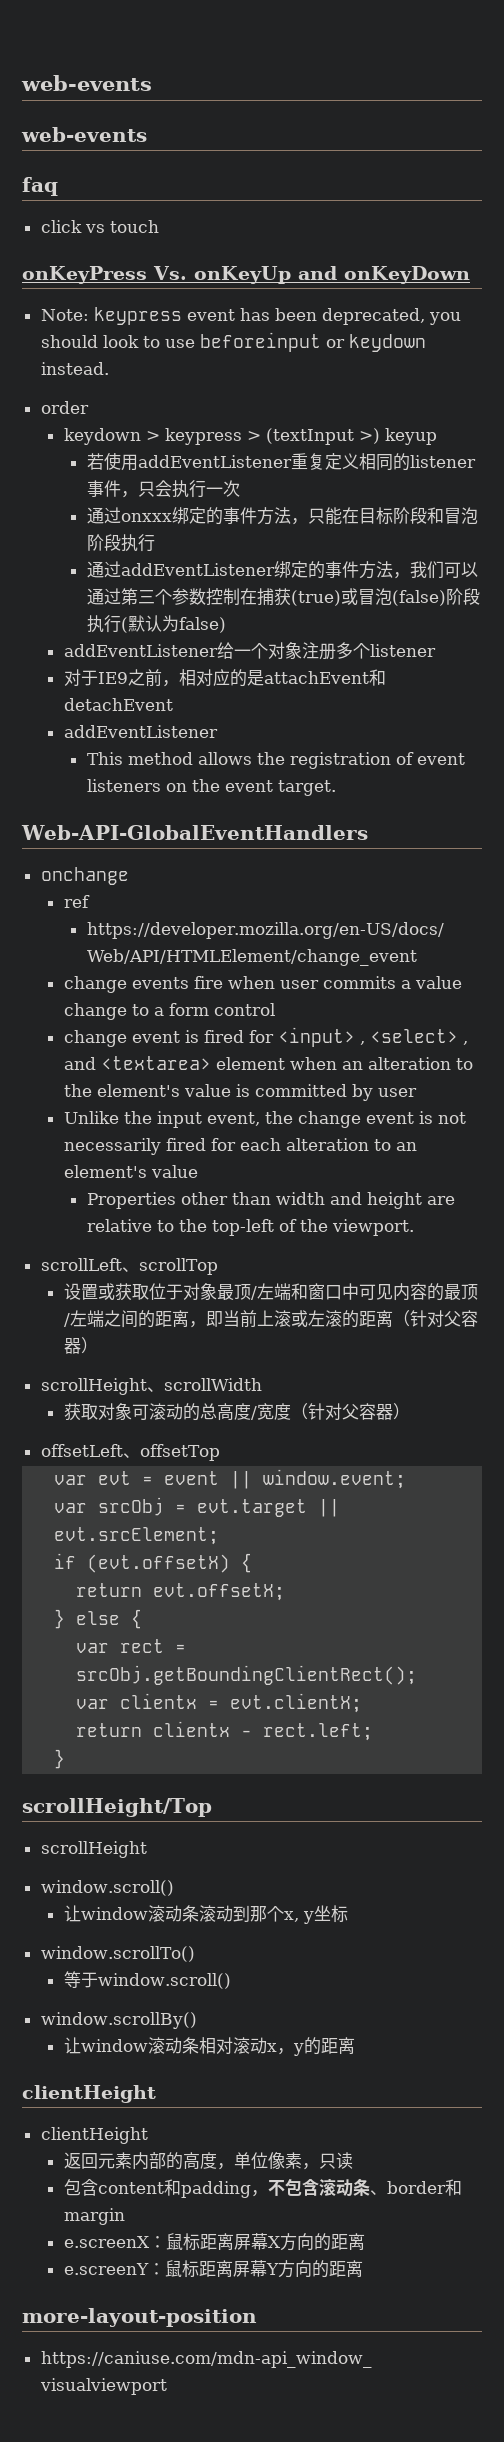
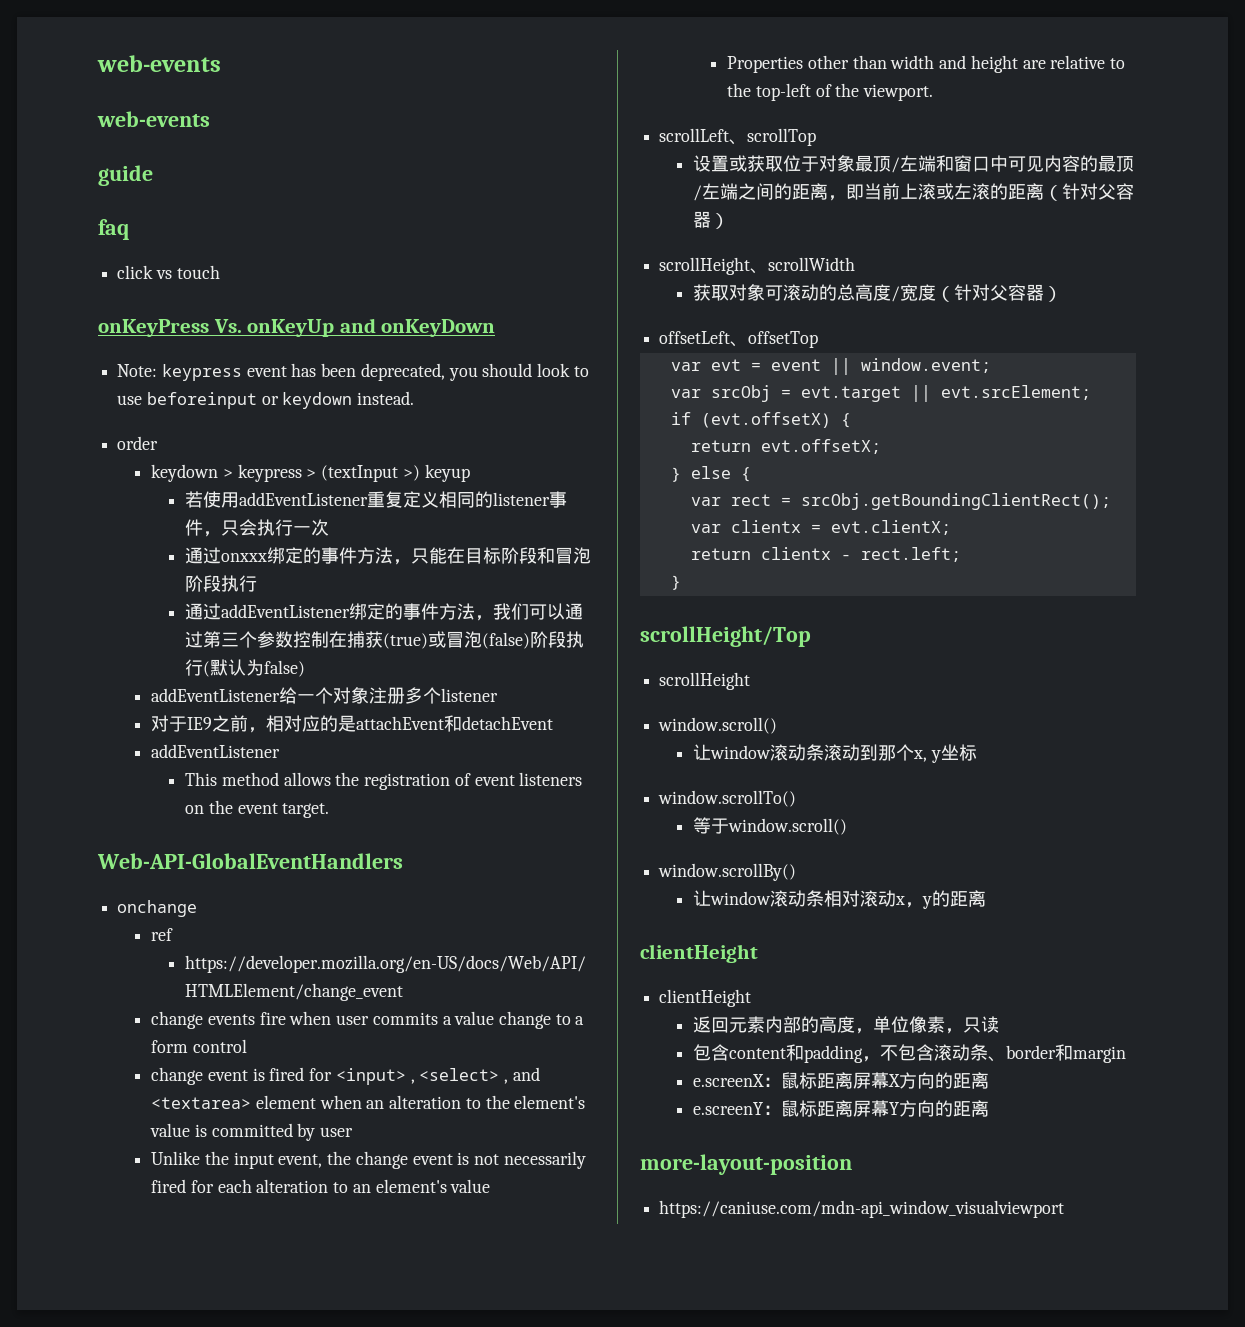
(147, 134) none -> [98,165,153,186] // guide

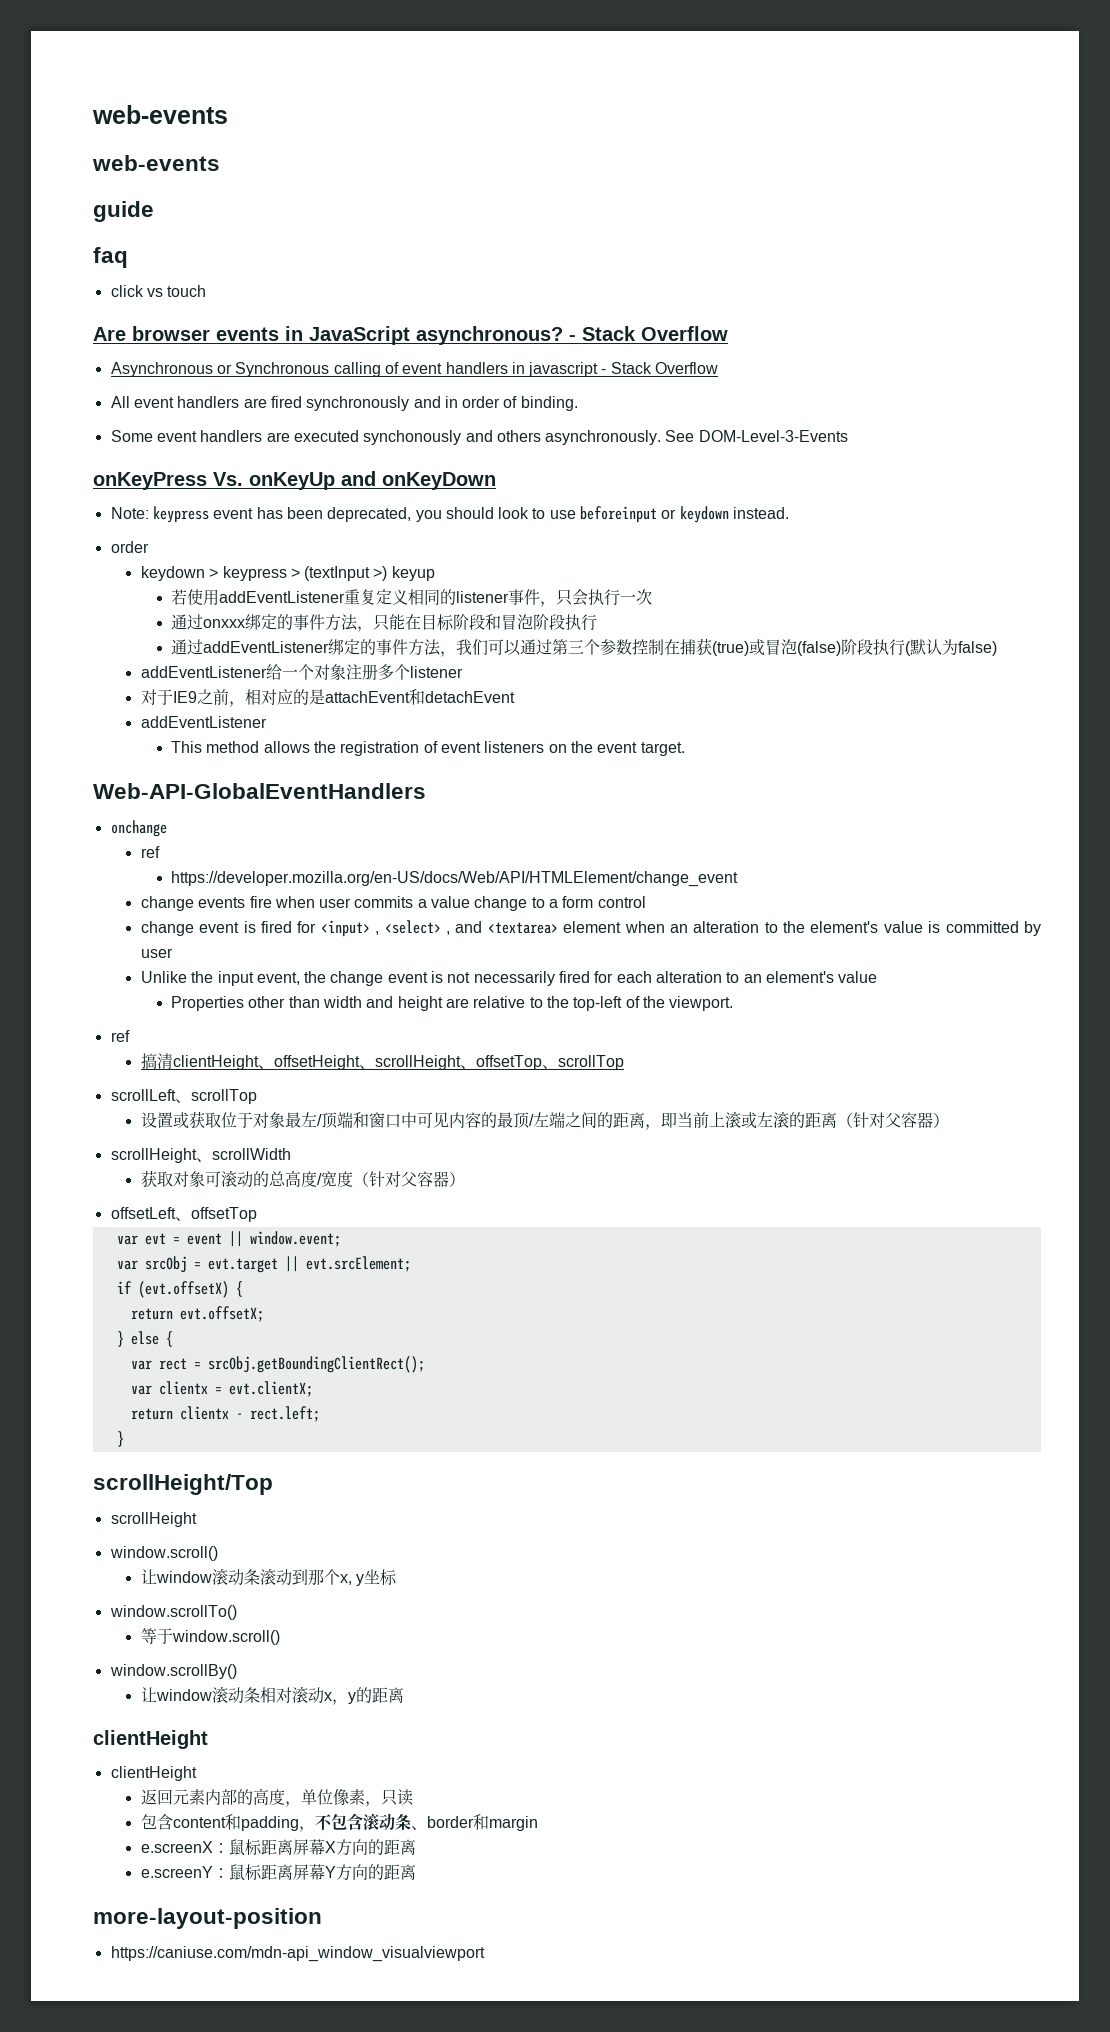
(220, 272) none -> [93,326,728,345] [110,362,719,377] [110,396,578,411] [110,430,848,445] // Are browser events in JavaScript asynchronous? - Stack Overflow // Asynchronous or Synchronous calling of event handlers in javascript - Stack Overflow // All event handlers are fired synchronously and in order of binding. // Some event handlers are executed synchonously and others asynchronously. See DOM-Level-3-Events
(934, 92) none -> [110,1030,130,1042] [140,1053,624,1070] // ref // 搞清clientHeight、offsetHeight、scrollHeight、offsetTop、scrollTop
[873,155,919,173] 顶/左 -> [300,1112,338,1129] 左/顶

